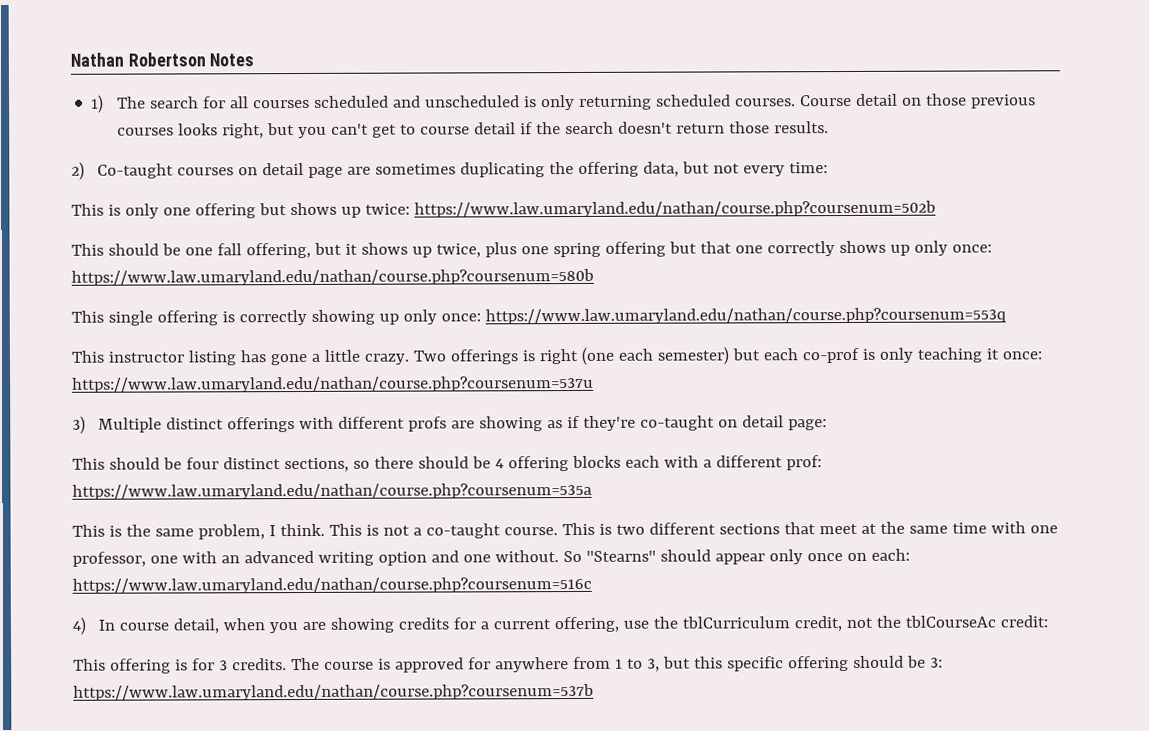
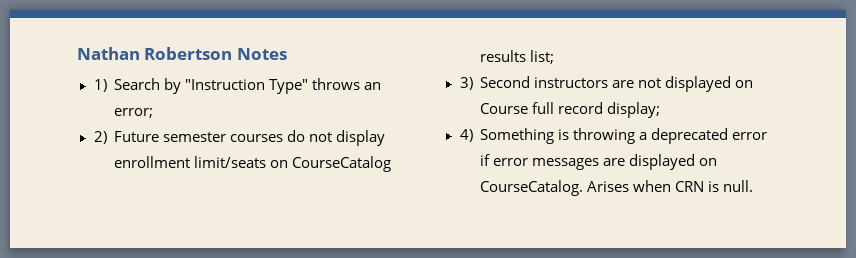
[117,93,1036,111] [117,121,829,139] [71,161,828,180] [71,200,936,219] [71,240,992,259] [71,268,594,286] [71,307,1006,326] [71,346,1042,366] [72,375,594,393] [72,415,827,434] [72,455,822,473] [72,482,592,500] [72,521,1058,540] [72,548,910,567] [72,576,592,594] [72,615,1048,635] [73,655,943,674] [73,683,594,701] The search for all courses scheduled and unscheduled is only returning scheduled courses. Course detail on those previous courses looks right, but you can't get to course detail if the search doesn't return those results. // 2) Co-taught courses on detail page are sometimes duplicating the offering data, but not every time: // This is only one offering but shows up twice: https://www.law.umaryland.edu/nathan/course.php?coursenum=502b // This should be one fall offering, but it shows up twice, plus one spring offering but that one correctly shows up only once: https://www.law.umaryland.edu/nathan/course.php?coursenum=580b // This single offering is correctly showing up only once: https://www.law.umaryland.edu/nathan/course.php?coursenum=553q // This instructor listing has gone a little crazy. Two offerings is right (one each semester) but each co-prof is only teaching it once: https://www.law.umaryland.edu/nathan/course.php?coursenum=537u // 3) Multiple distinct offerings with different profs are showing as if they're co-taught on detail page: // This should be four distinct sections, so there should be 4 offering blocks each with a different prof: https://www.law.umaryland.edu/nathan/course.php?coursenum=535a // This is the same problem, I think. This is not a co-taught course. This is two different sections that meet at the same time with one professor, one with an advanced writing option and one without. So "Stearns" should appear only once on each: https://www.law.umaryland.edu/nathan/course.php?coursenum=516c // 4) In course detail, when you are showing credits for a current offering, use the tblCurriculum credit, not the tblCourseAc credit: // This offering is for 3 credits. The course is approved for anywhere from 1 to 3, but this specific offering should be 3: https://www.law.umaryland.edu/nathan/course.php?coursenum=537b -> [114,78,382,94] [114,108,153,118] [93,130,386,146] [114,156,392,172] [480,50,555,64] [459,76,754,92] [480,102,661,118] [459,128,768,144] [480,154,718,170] [480,180,754,196] Search by "Instruction Type" throws an error; // 2) Future semester courses do not display enrollment limit/seats on CourseCatalog results list; // 3) Second instructors are not displayed on Course full record display; // 4) Something is throwing a deprecated error if error messages are displayed on CourseCatalog. Arises when CRN is null.

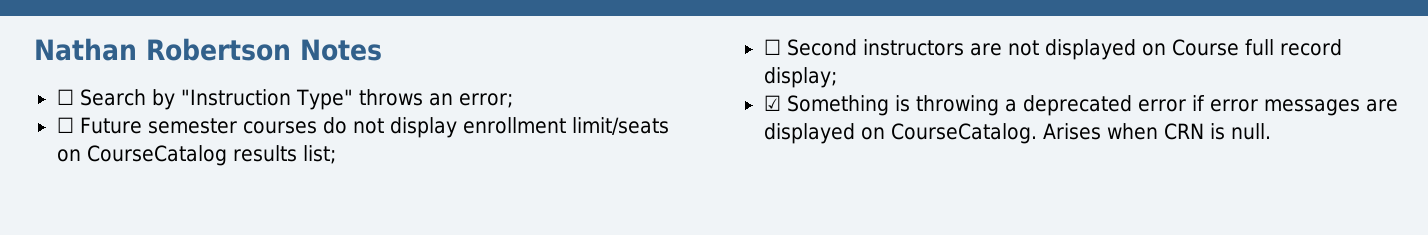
[93,79,107,92] 1) -> [56,89,74,105] ☐
[93,131,107,144] 2) -> [56,117,74,133] ☐
[459,77,473,90] 3) -> [763,39,781,55] ☐
[459,129,473,142] 4) -> [763,95,781,111] ☑

